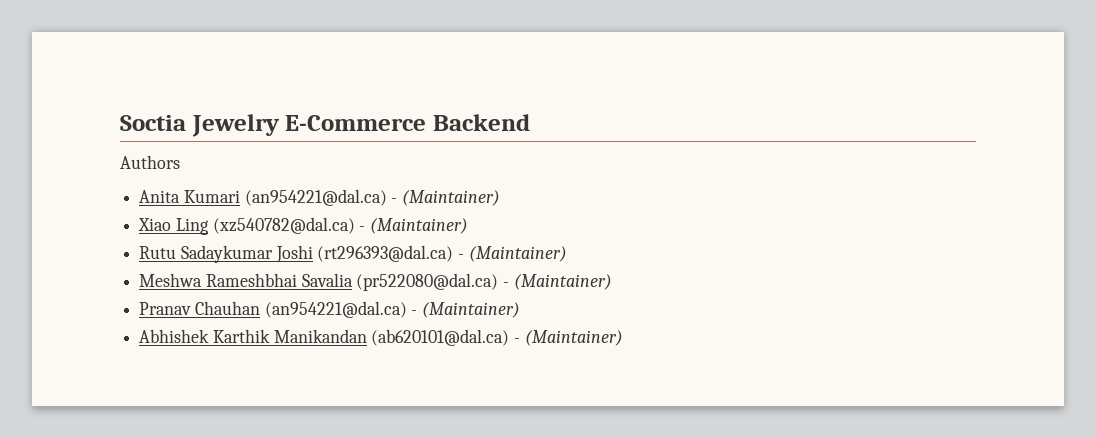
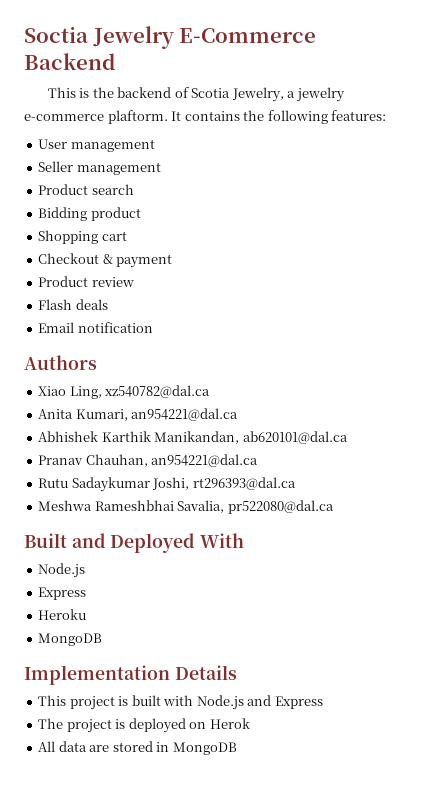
[120,155,180,169] [139,189,501,206] [138,217,469,235] [139,245,567,263] [139,273,612,291] [139,301,521,318] [139,329,623,346] Authors // Anita Kumari (an954221@dal.ca) - (Maintainer) // Xiao Ling (xz540782@dal.ca) - (Maintainer) // Rutu Sadaykumar Joshi (rt296393@dal.ca) - (Maintainer) // Meshwa Rameshbhai Savalia (pr522080@dal.ca) - (Maintainer) // Pranav Chauhan (an954221@dal.ca) - (Maintainer) // Abhishek Karthik Manikandan (ab620101@dal.ca) - (Maintainer) -> [47,87,345,102] [24,110,387,124] [38,139,155,152] [38,161,161,175] [38,184,134,195] [38,207,141,221] [38,230,127,244] [38,253,173,268] [38,276,134,287] [38,299,108,310] [38,322,153,333] [24,355,97,370] [38,385,211,399] [38,408,239,421] [38,431,348,444] [38,454,259,467] [38,477,296,492] [38,500,334,514] [24,533,245,553] [38,563,86,578] [38,587,87,600] [38,609,87,620] [38,633,103,646] [24,665,237,685] [38,695,323,710] [38,718,250,733] [38,741,237,755] This is the backend of Scotia Jewelry, a jewelry e-commerce plaftorm. It contains the following features: // User management // Seller management // Product search // Bidding product // Shopping cart // Checkout & payment // Product review // Flash deals // Email notification // Authors // Xiao Ling, xz540782@dal.ca // Anita Kumari, an954221@dal.ca // Abhishek Karthik Manikandan, ab620101@dal.ca // Pranav Chauhan, an954221@dal.ca // Rutu Sadaykumar Joshi, rt296393@dal.ca // Meshwa Rameshbhai Savalia, pr522080@dal.ca // Built and Deployed With // Node.js // Express // Heroku // MongoDB // Implementation Details // This project is built with Node.js and Express // The project is deployed on Herok // All data are stored in MongoDB

